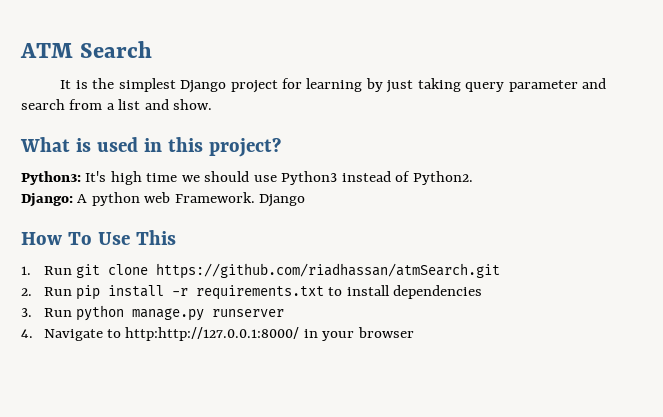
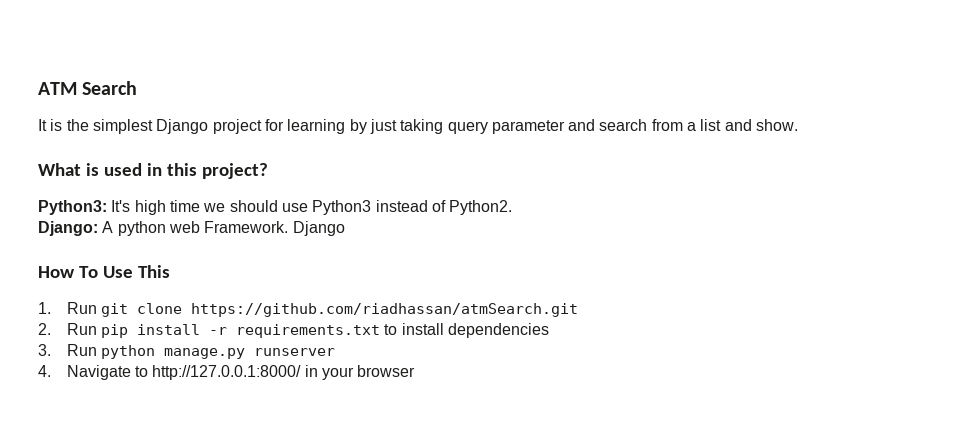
[125,327,300,341] http:http://127.0.0.1:8000/ -> [152,365,302,380] http://127.0.0.1:8000/

